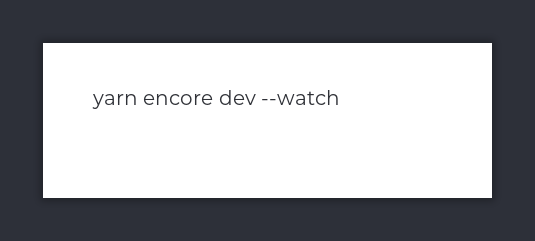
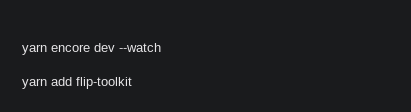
(341, 97) none -> [22,77,132,89] // yarn add flip-toolkit

